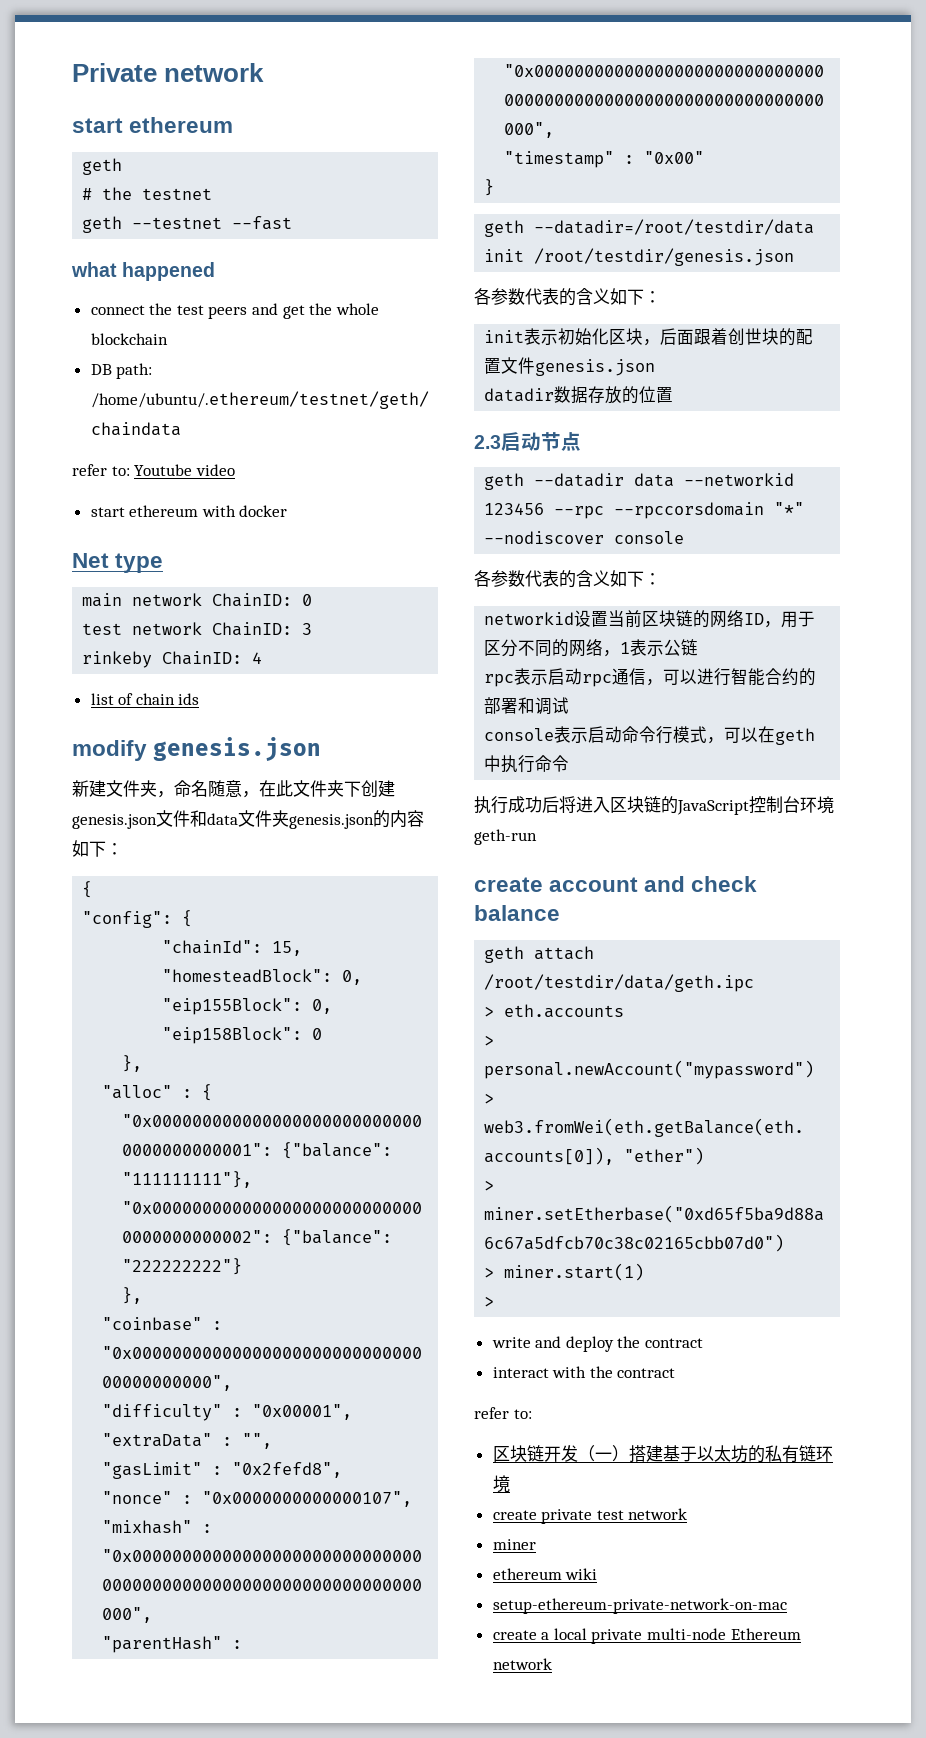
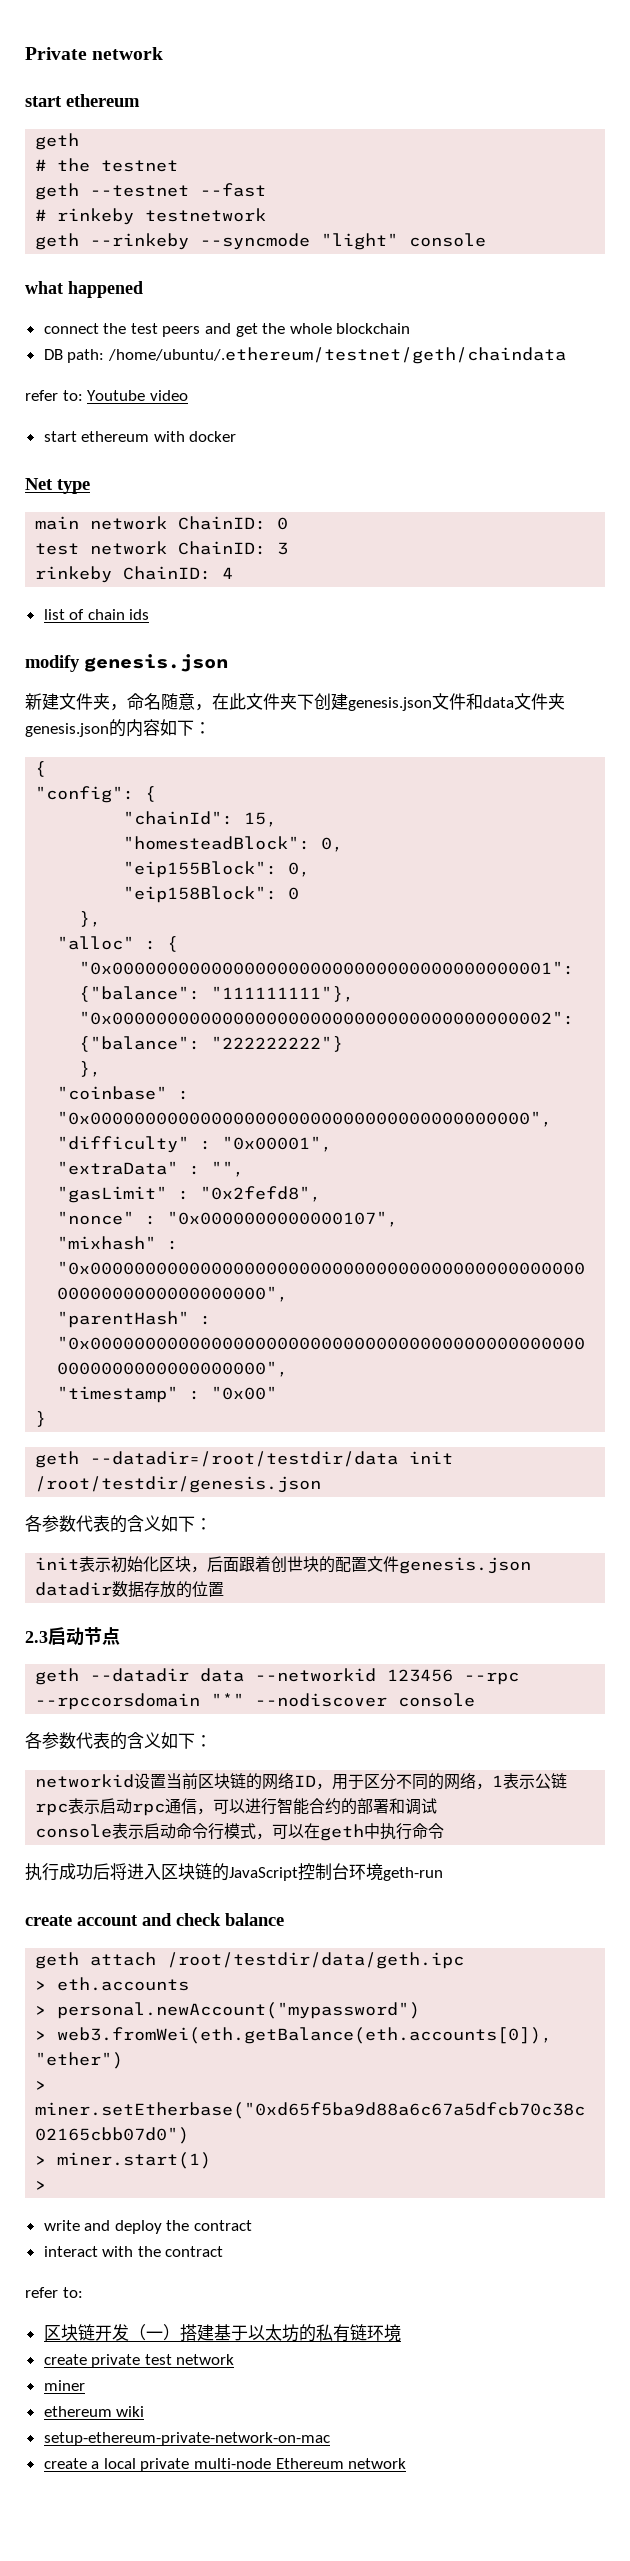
(293, 223) none -> [35,208,267,225] [35,233,487,250] // # rinkeby testnetwork // geth --rinkeby --syncmode "light" console

